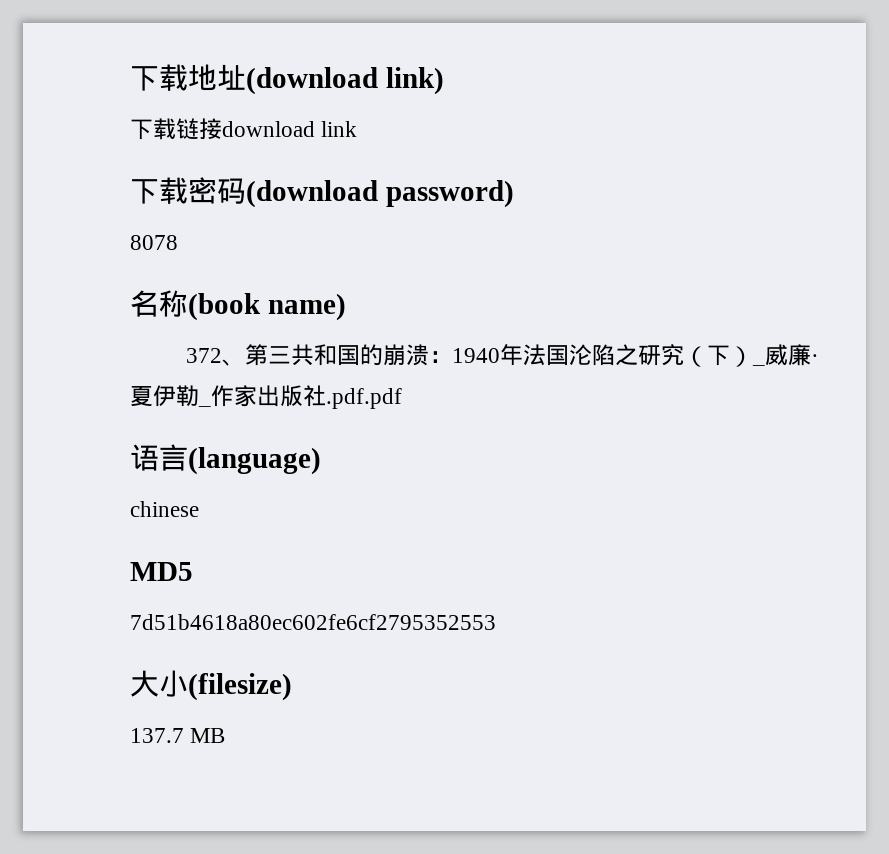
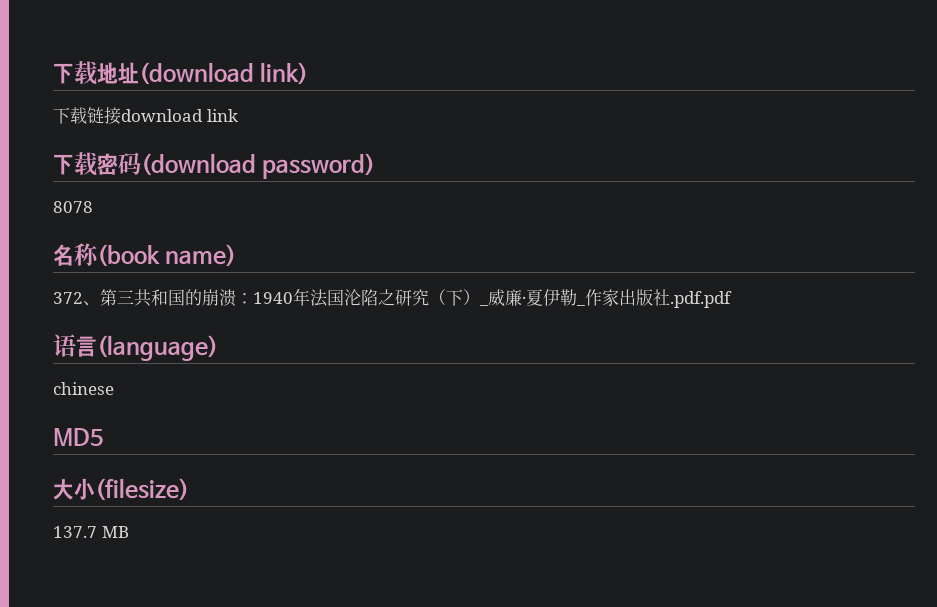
[130,614,496,630] // 7d51b4618a80ec602fe6cf2795352553 -> (103, 437) none

